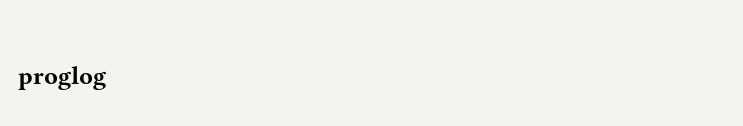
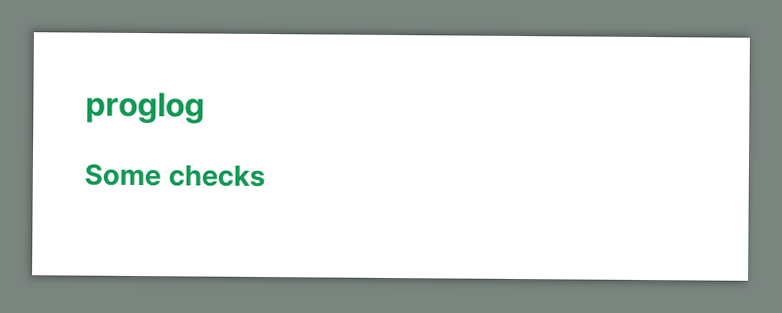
(107, 78) none -> [84,163,265,188] // Some checks

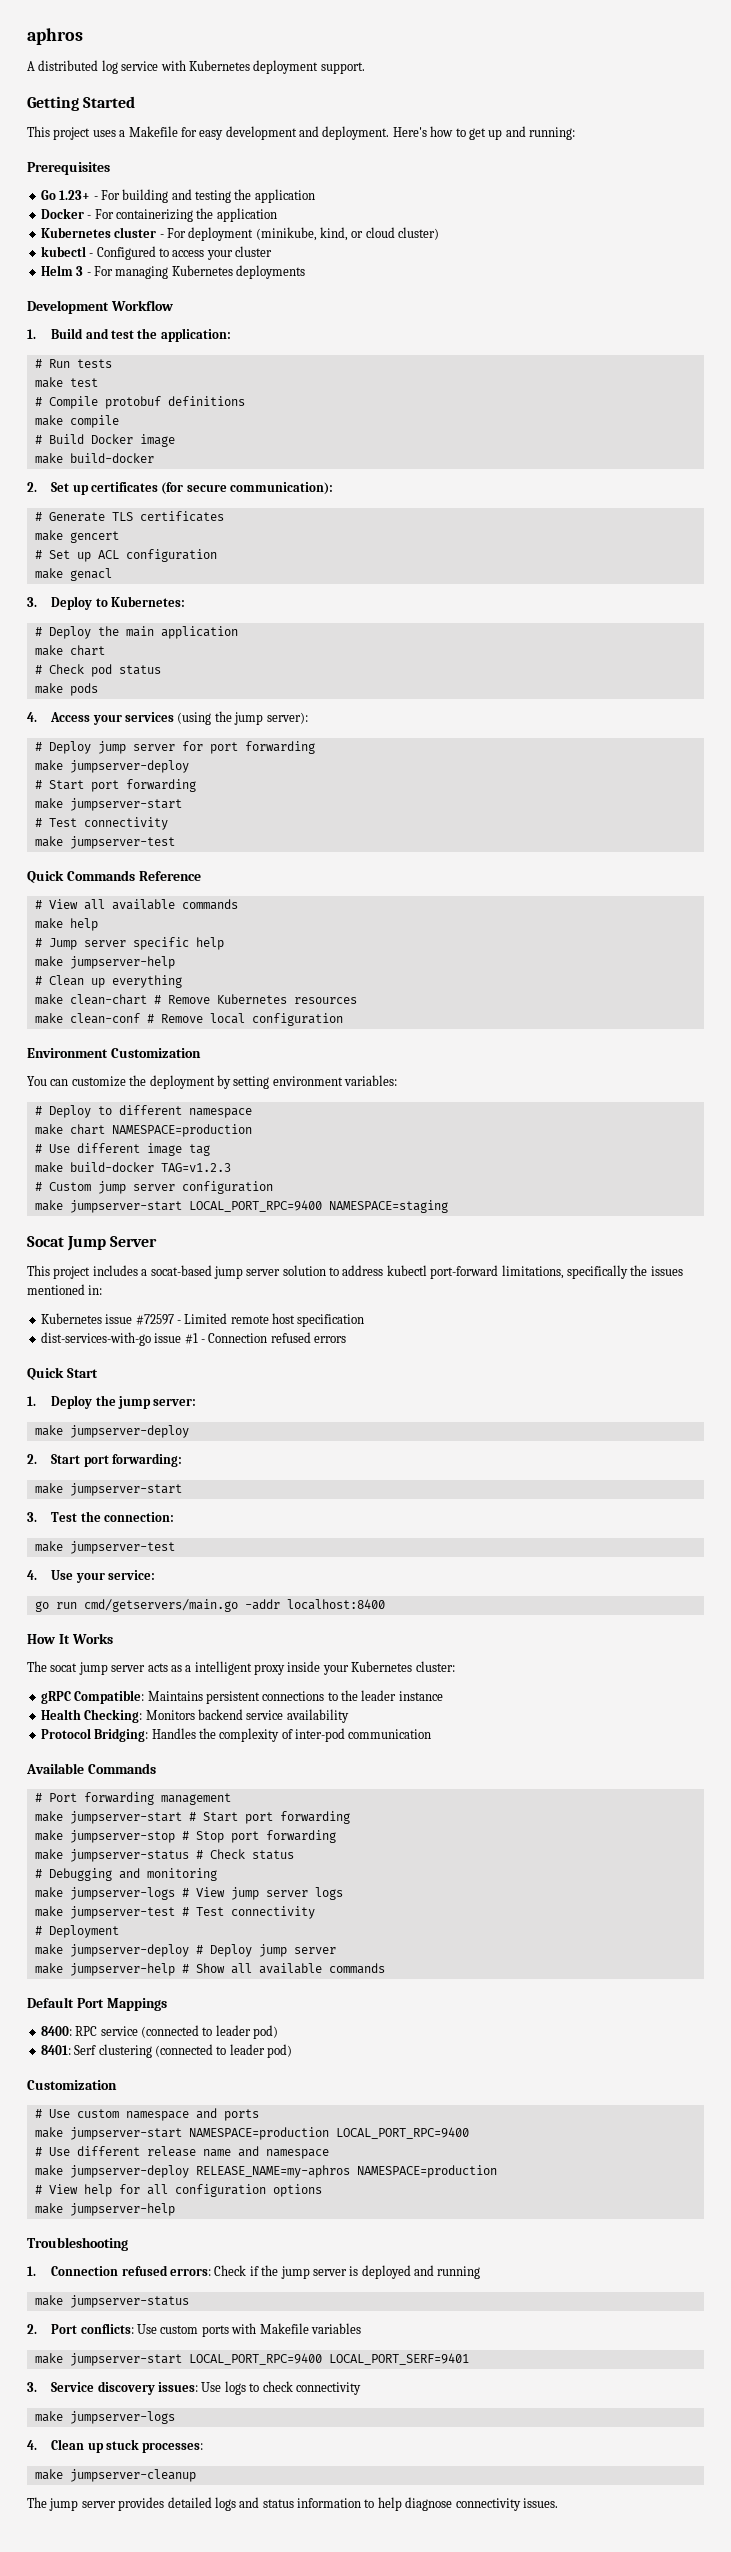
[85,91,205,124] [84,163,265,188] proglog // Some checks -> [27,28,83,45] [27,60,365,74] [27,96,136,111] [27,126,575,140] [27,162,110,175] [40,189,315,203] [40,208,277,222] [40,227,440,241] [40,246,272,260] [40,265,305,279] [27,300,173,314] [27,328,231,342] [34,359,112,368] [34,377,98,388] [34,396,245,409] [34,415,119,428] [34,434,175,447] [34,453,154,464] [27,482,334,495] [34,511,224,522] [34,530,119,543] [34,549,217,562] [34,568,112,581] [27,596,186,610] [34,626,238,639] [34,645,105,656] [34,664,161,677] [34,683,98,696] [27,711,308,725] [34,741,315,754] [34,760,189,773] [34,779,196,792] [34,798,182,811] [34,817,168,830] [34,836,175,849] [27,870,201,883] [34,899,238,910] [34,918,98,931] [34,937,224,950] [34,956,175,969] [34,975,182,988] [34,994,357,1005] [34,1013,343,1026] [27,1048,201,1058] [27,1075,397,1089] [34,1105,252,1118] [34,1124,252,1137] [34,1143,210,1156] [34,1162,231,1173] [34,1181,273,1194] [34,1200,448,1213] [27,1236,158,1251] [27,1265,683,1279] [27,1284,103,1295] [40,1313,365,1327] [40,1332,346,1346] [27,1367,98,1380] [27,1395,197,1409] [34,1425,189,1438] [27,1453,183,1467] [34,1483,182,1496] [27,1511,175,1522] [34,1541,175,1554] [27,1570,156,1583] [34,1599,385,1612] [27,1633,113,1644] [27,1661,455,1675] [40,1690,443,1704] [40,1709,349,1723] [40,1728,432,1742] [26,1763,156,1774] [34,1792,231,1805] [34,1811,350,1824] [34,1830,336,1843] [34,1849,294,1862] [34,1868,217,1881] [34,1887,343,1900] [34,1906,315,1919] [34,1925,119,1938] [34,1944,336,1957] [34,1963,385,1976] [27,1997,167,2011] [40,2025,278,2039] [40,2044,292,2058] [27,2080,117,2090] [34,2108,259,2121] [34,2127,469,2140] [34,2146,329,2159] [34,2165,497,2178] [34,2184,322,2197] [34,2203,175,2216] [27,2237,128,2251] [27,2265,481,2279] [34,2295,189,2308] [27,2323,361,2337] [34,2353,469,2366] [27,2381,361,2395] [34,2411,175,2424] [27,2439,204,2453] [34,2469,196,2482] [27,2497,558,2511] aphros // A distributed log service with Kubernetes deployment support. // Getting Started // This project uses a Makefile for easy development and deployment. Here's how to get up and running: // Prerequisites // Go 1.23+ - For building and testing the application // Docker - For containerizing the application // Kubernetes cluster - For deployment (minikube, kind, or cloud cluster) // kubectl - Configured to access your cluster // Helm 3 - For managing Kubernetes deployments // Development Workflow // 1. Build and test the application: // # Run tests // make test // # Compile protobuf definitions // make compile // # Build Docker image // make build-docker // 2. Set up certificates (for secure communication): // # Generate TLS certificates // make gencert // # Set up ACL configuration // make genacl // 3. Deploy to Kubernetes: // # Deploy the main application // make chart // # Check pod status // make pods // 4. Access your services (using the jump server): // # Deploy jump server for port forwarding // make jumpserver-deploy // # Start port forwarding // make jumpserver-start // # Test connectivity // make jumpserver-test // Quick Commands Reference // # View all available commands // make help // # Jump server specific help // make jumpserver-help // # Clean up everything // make clean-chart # Remove Kubernetes resources // make clean-conf # Remove local configuration // Environment Customization // You can customize the deployment by setting environment variables: // # Deploy to different namespace // make chart NAMESPACE=production // # Use different image tag // make build-docker TAG=v1.2.3 // # Custom jump server configuration // make jumpserver-start LOCAL_PORT_RPC=9400 NAMESPACE=staging // Socat Jump Server // This project includes a socat-based jump server solution to address kubectl port-forward limitations, specifically the issues mentioned in: // Kubernetes issue #72597 - Limited remote host specification // dist-services-with-go issue #1 - Connection refused errors // Quick Start // 1. Deploy the jump server: // make jumpserver-deploy // 2. Start port forwarding: // make jumpserver-start // 3. Test the connection: // make jumpserver-test // 4. Use your service: // go run cmd/getservers/main.go -addr localhost:8400 // How It Works // The socat jump server acts as a intelligent proxy inside your Kubernetes cluster: // gRPC Compatible: Maintains persistent connections to the leader instance // Health Checking: Monitors backend service availability // Protocol Bridging: Handles the complexity of inter-pod communication // Available Commands // # Port forwarding management // make jumpserver-start # Start port forwarding // make jumpserver-stop # Stop port forwarding // make jumpserver-status # Check status // # Debugging and monitoring // make jumpserver-logs # View jump server logs // make jumpserver-test # Test connectivity // # Deployment // make jumpserver-deploy # Deploy jump server // make jumpserver-help # Show all available commands // Default Port Mappings // 8400: RPC service (connected to leader pod) // 8401: Serf clustering (connected to leader pod) // Customization // # Use custom namespace and ports // make jumpserver-start NAMESPACE=production LOCAL_PORT_RPC=9400 // # Use different release name and namespace // make jumpserver-deploy RELEASE_NAME=my-aphros NAMESPACE=production // # View help for all configuration options // make jumpserver-help // Troubleshooting // 1. Connection refused errors: Check if the jump server is deployed and running // make jumpserver-status // 2. Port conflicts: Use custom ports with Makefile variables // make jumpserver-start LOCAL_PORT_RPC=9400 LOCAL_PORT_SERF=9401 // 3. Service discovery issues: Use logs to check connectivity // make jumpserver-logs // 4. Clean up stuck processes: // make jumpserver-cleanup // The jump server provides detailed logs and status information to help diagnose connectivity issues.

